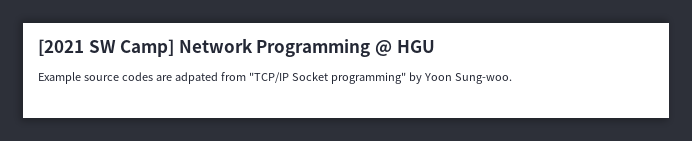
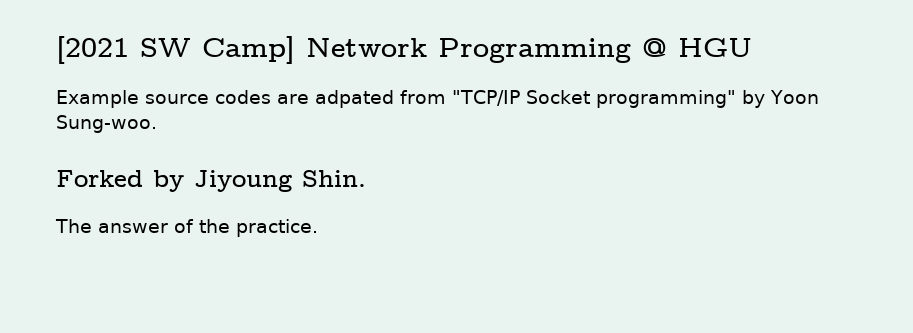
(512, 78) none -> [56,170,366,192] [55,219,318,237] // Forked by Jiyoung Shin. // The answer of the practice.

